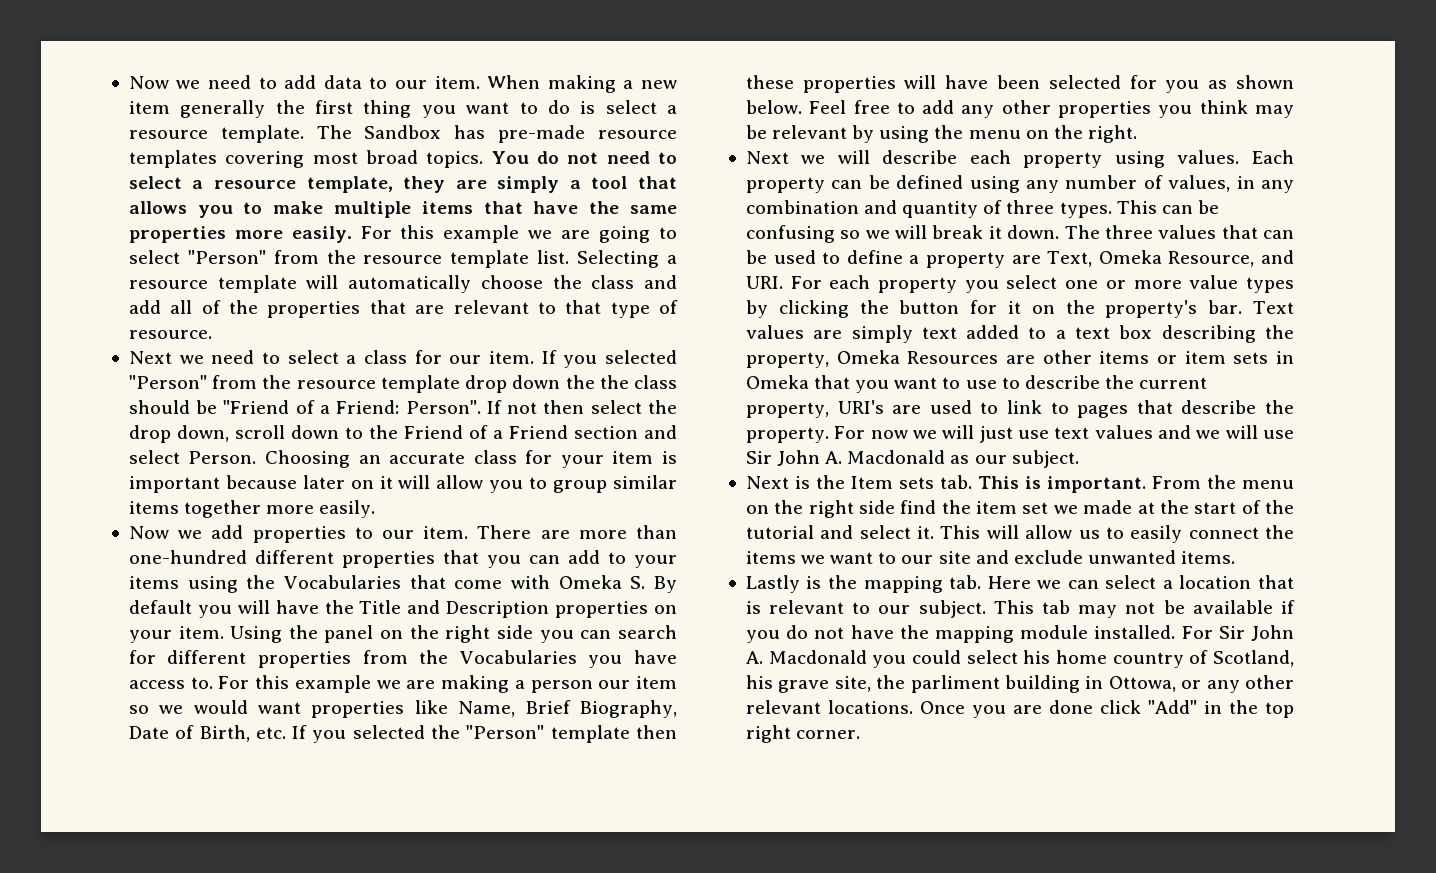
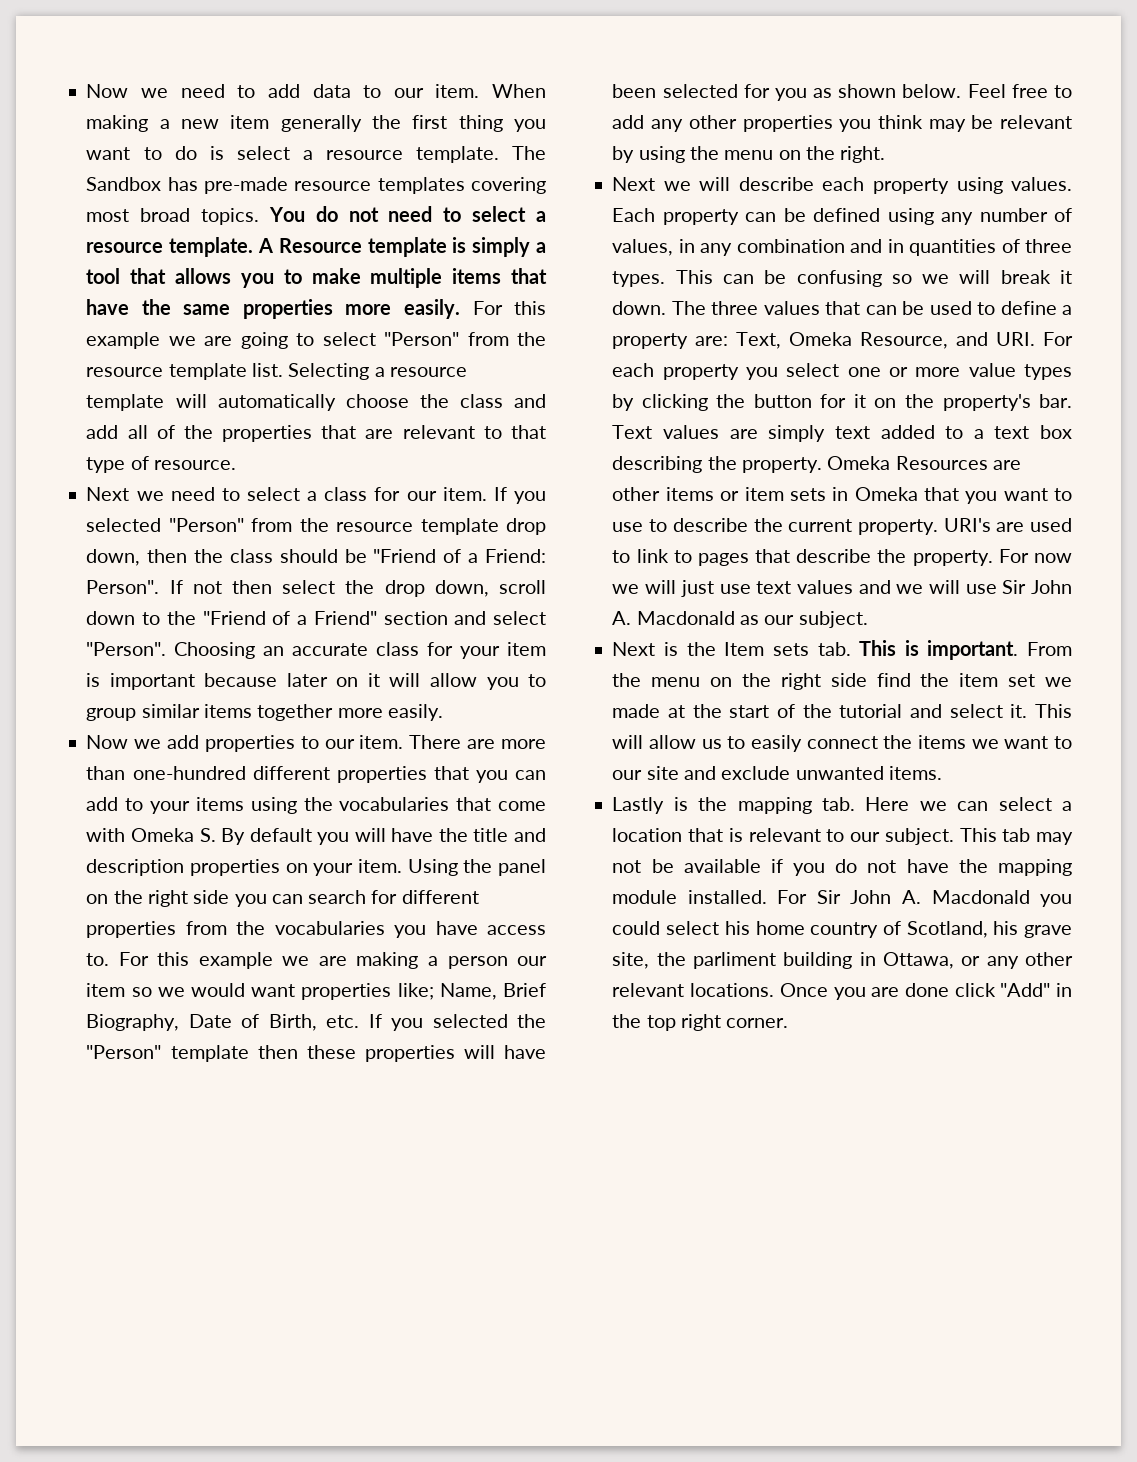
[306,176,487,193] template, they are -> [169,237,467,257] template. A Resource template is
[512,375,595,389] down the -> [86,549,188,566] down, then
[403,425,568,439] Friend of a Friend -> [202,611,377,625] "Friend of a Friend"
[188,451,257,464] Person. -> [86,642,167,656] "Person".
[283,575,401,589] Vocabularies -> [339,797,450,811] vocabularies
[359,600,550,618] Title and Description -> [473,828,546,842] [86,859,185,876] title and description
[459,650,577,664] Vocabularies -> [274,921,385,935] vocabularies
[414,700,448,714] like -> [397,983,434,1000] like;
[902,201,979,218] quantity -> [887,239,997,256] in quantities
[1011,255,1041,264] are -> [695,336,729,346] are:
[745,352,829,368] property, -> [741,457,822,473] property.
[745,402,829,418] property, -> [857,519,938,535] property.
[1108,676,1176,692] Ottowa, -> [883,952,955,969] Ottawa,

